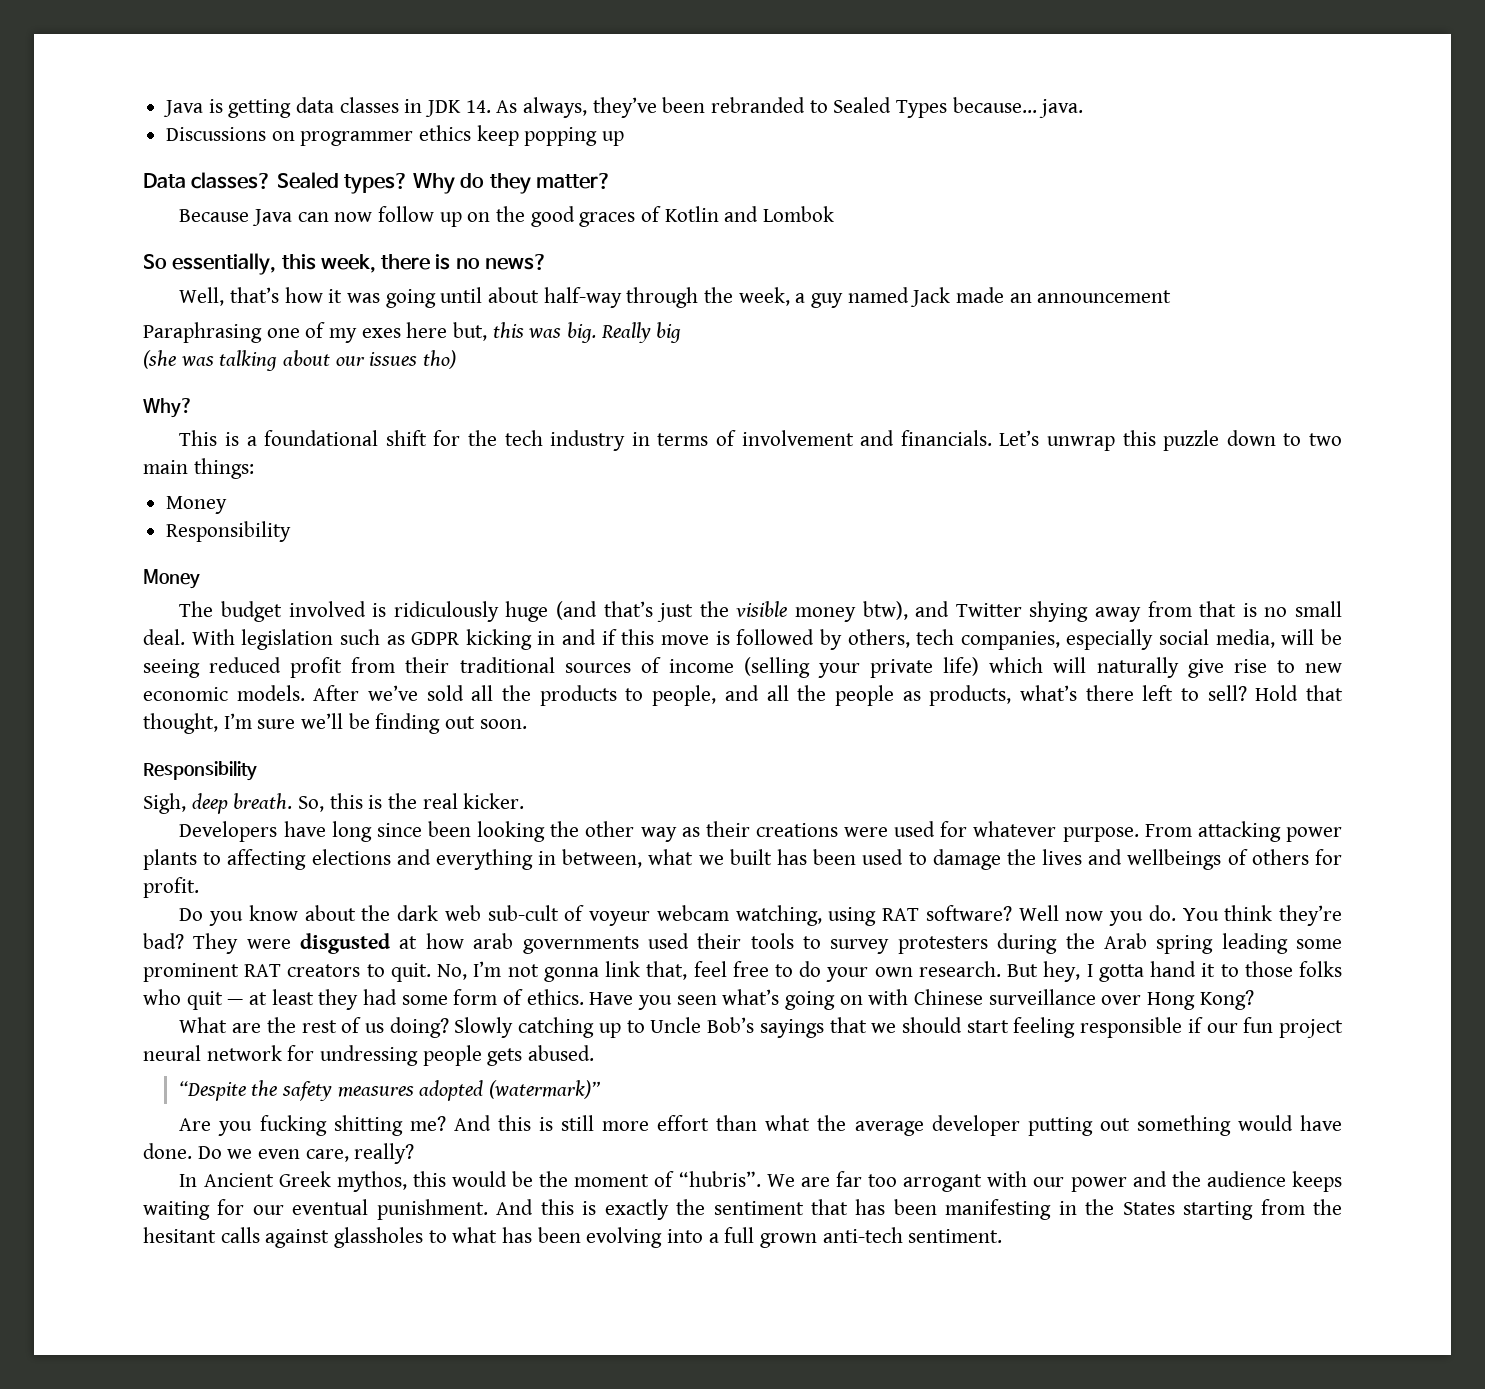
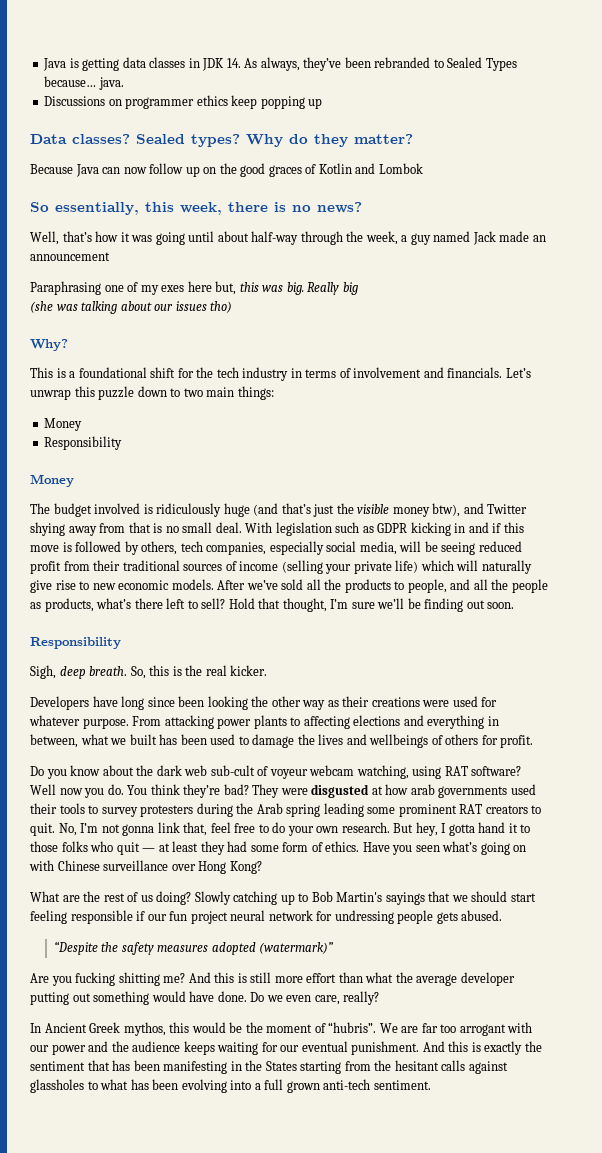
[650,1017,755,1033] Uncle Bob’s -> [311,891,383,902] Bob Martin's

